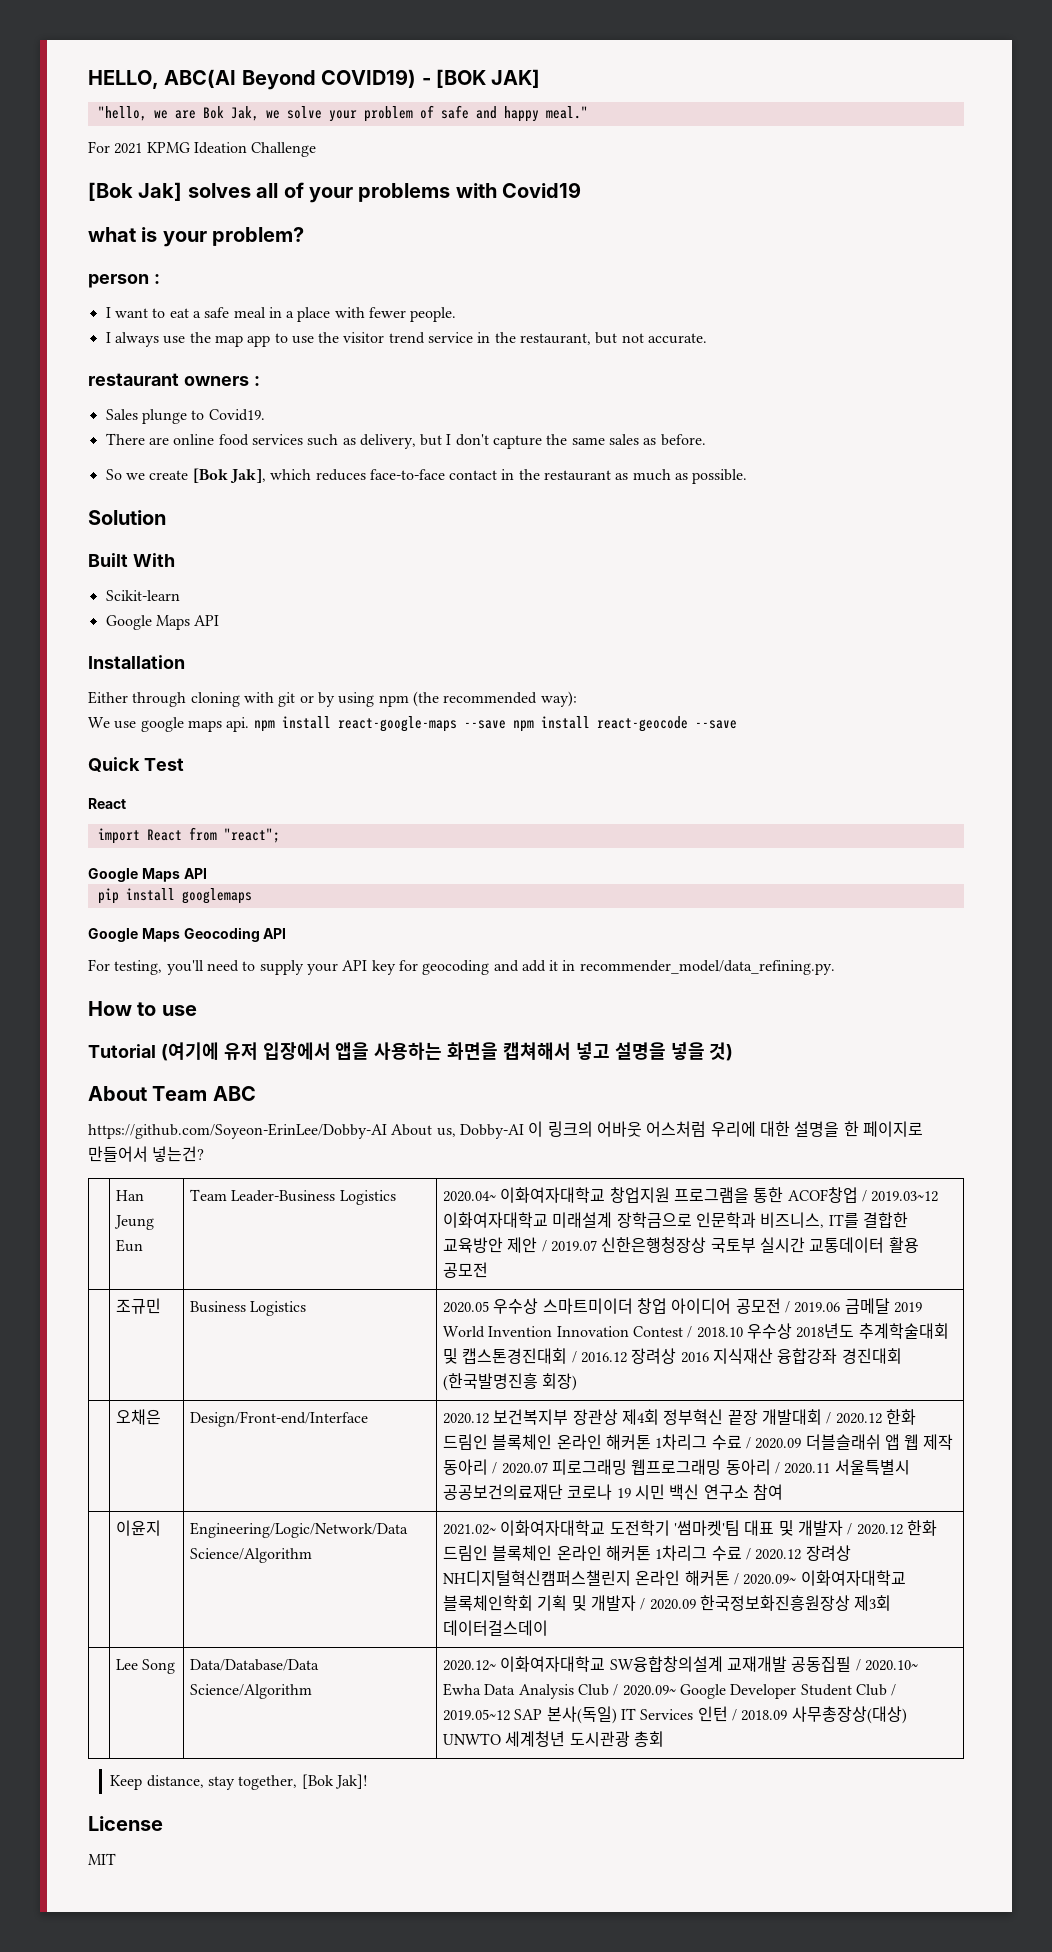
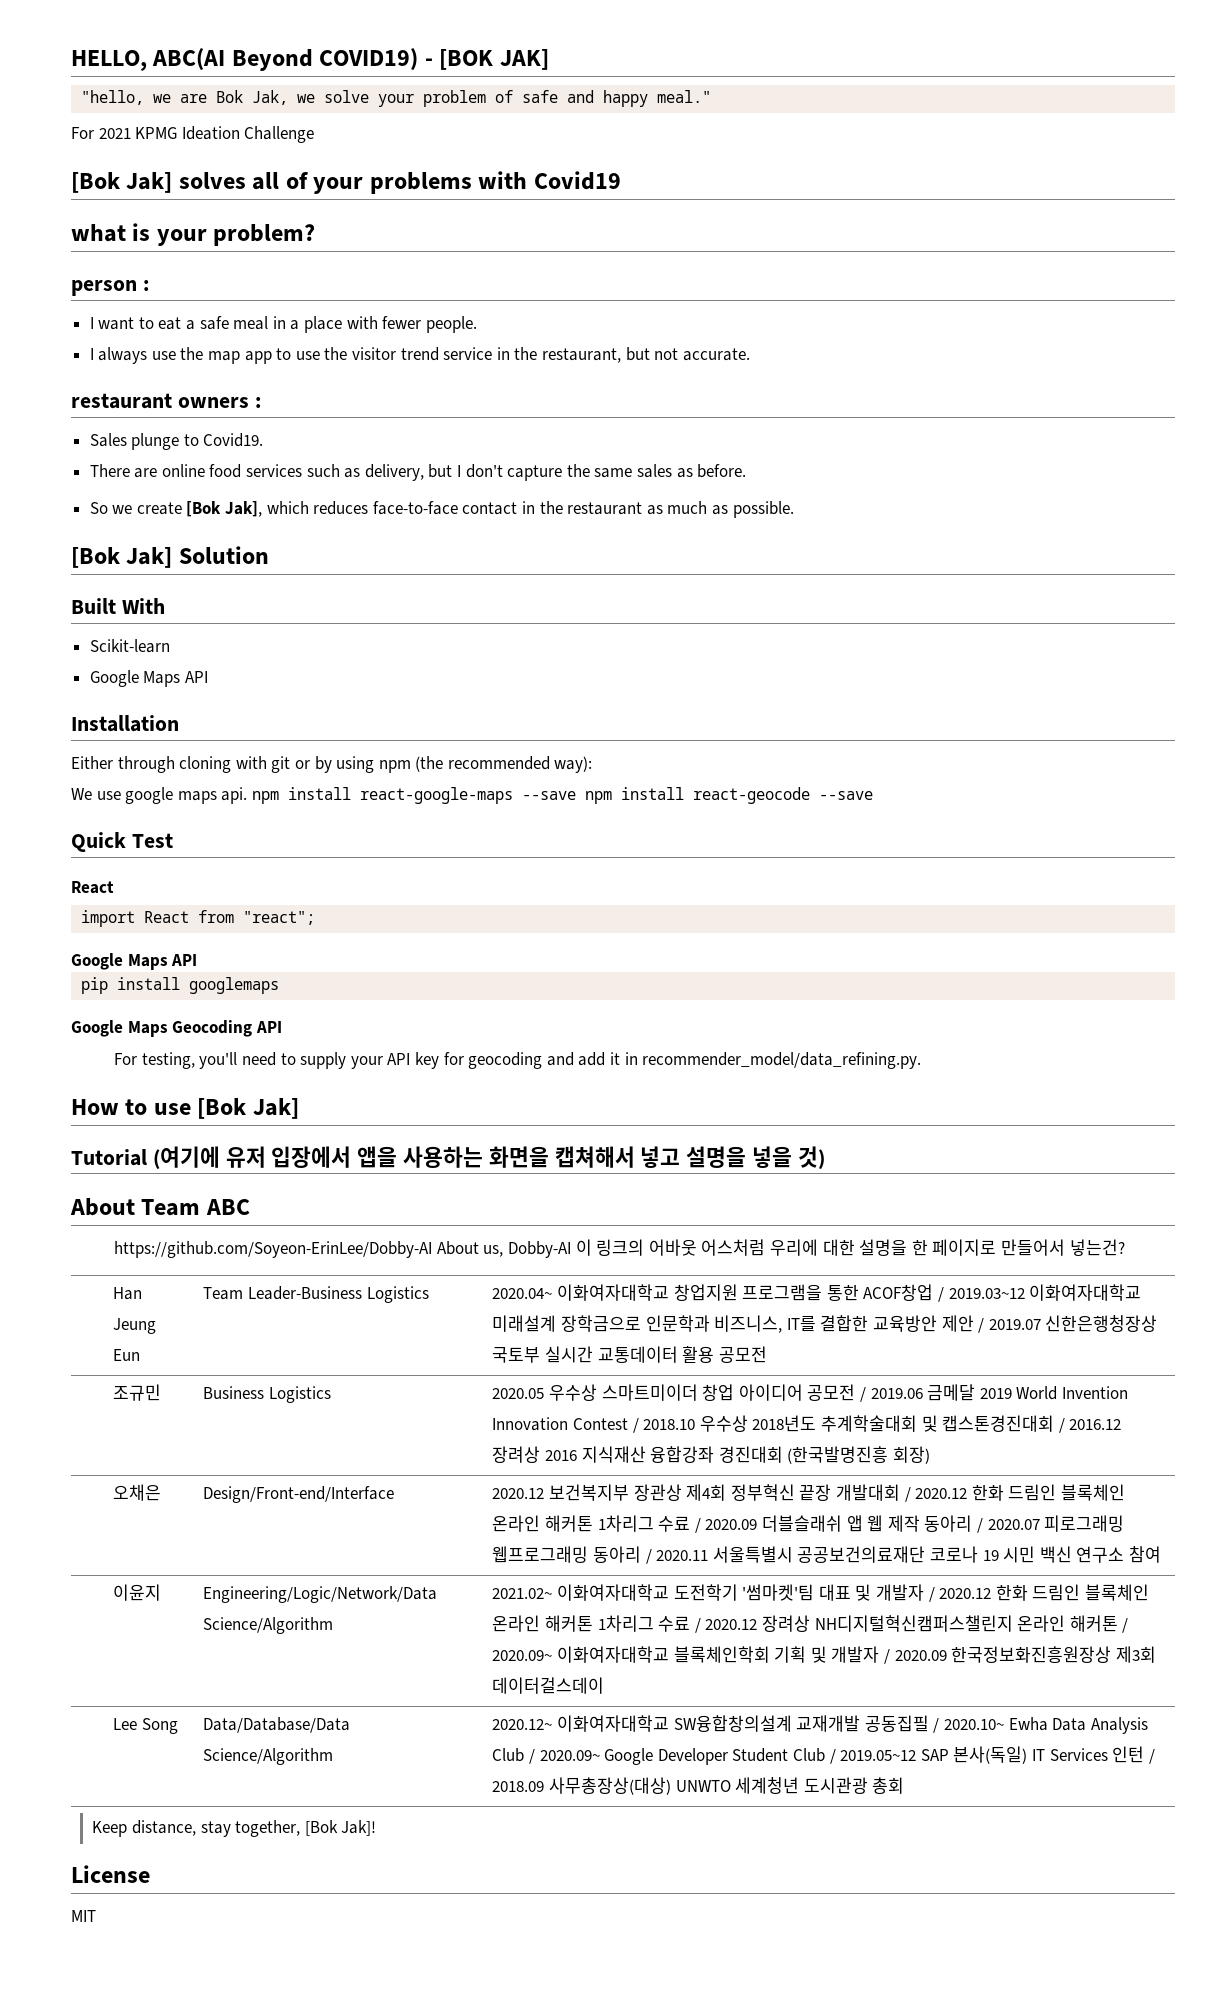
(748, 476) none -> [71,547,173,568] [Bok Jak]
(197, 1010) none -> [197,1098,299,1119] [Bok Jak]

